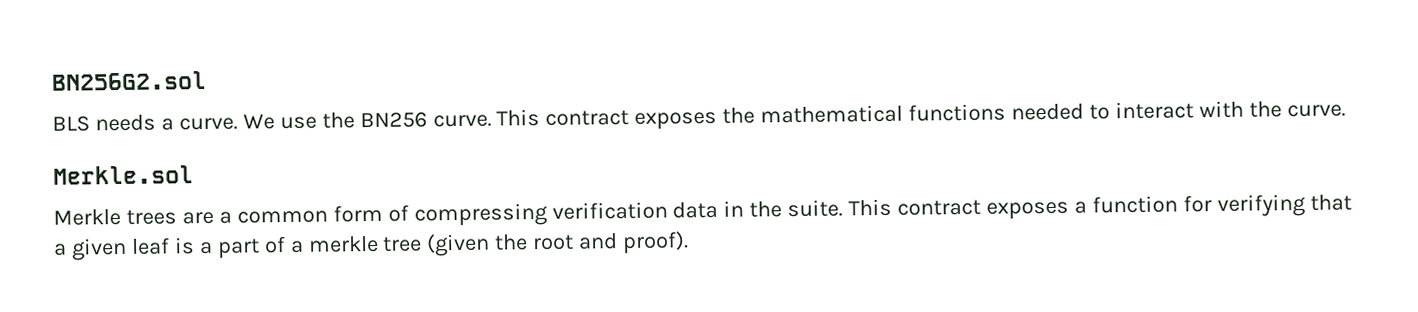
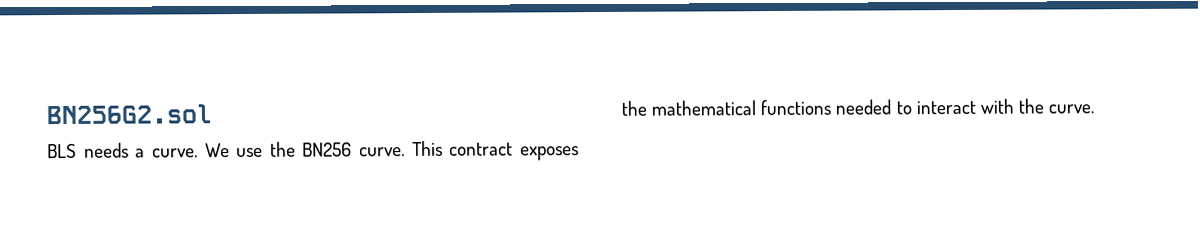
[53,165,194,185] [53,193,1352,227] [53,231,690,261] // Merkle.sol // Merkle trees are a common form of compressing verification data in the suite. This contract exposes a function for verifying that a given leaf is a part of a merkle tree (given the root and proof). -> (1095, 109) none

